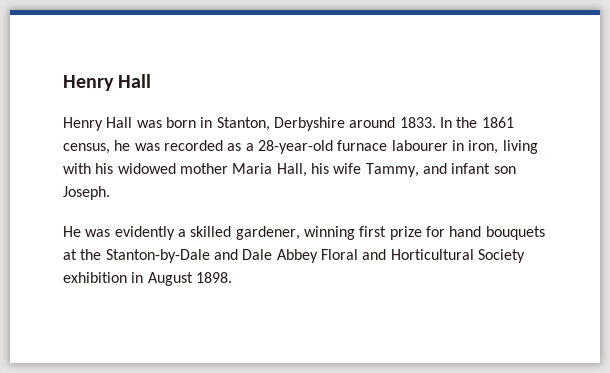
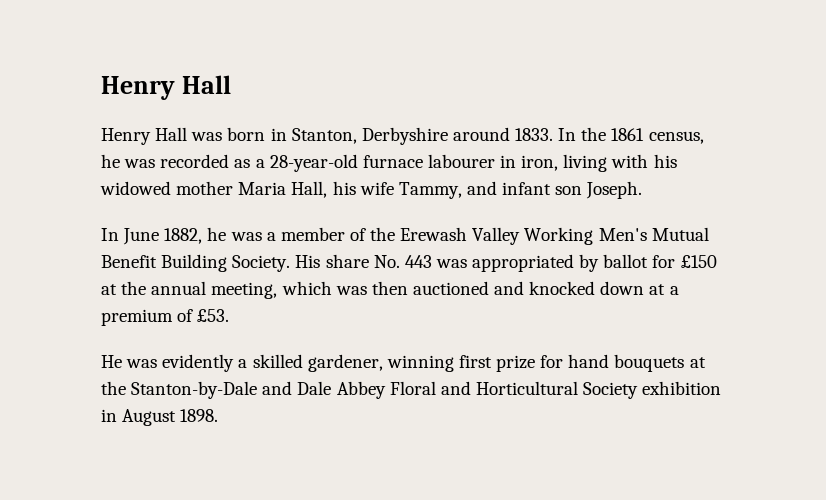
(110, 193) none -> [101,227,709,245] [101,254,717,272] [101,281,679,299] [101,309,230,326] // In June 1882, he was a member of the Erewash Valley Working Men's Mutual Benefit Building Society. His share No. 443 was appropriated by ballot for £150 at the annual meeting, which was then auctioned and knocked down at a premium of £53.

